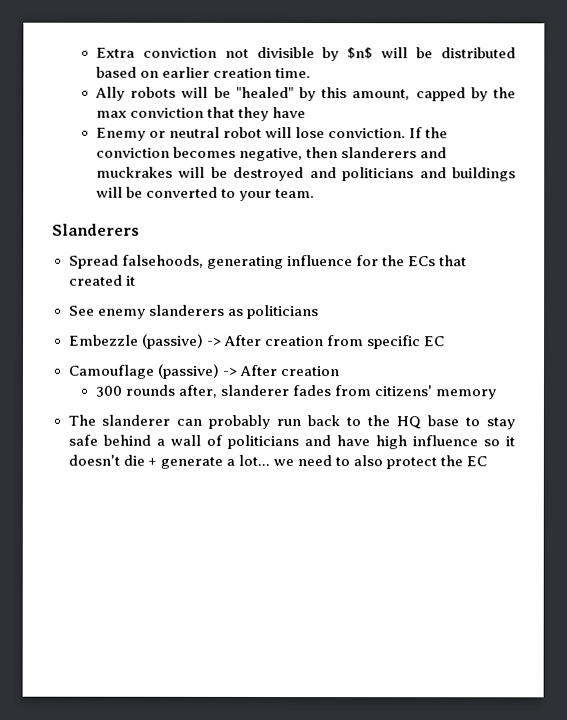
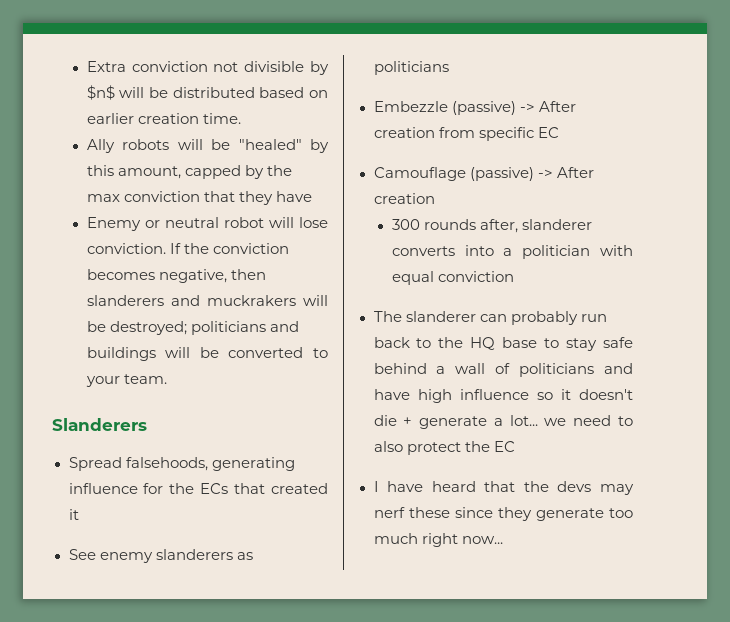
[95,166,337,182] muckrakes will be destroyed and -> [206,295,328,306] [86,321,187,335] muckrakers will be destroyed;
[292,385,497,400] fades from citizens' memory -> [391,245,633,259] [391,271,514,285] converts into a politician with equal conviction
(488, 461) none -> [373,481,634,495] [373,507,633,521] [373,533,503,547] // I have heard that the devs may nerf these since they generate too much right now...

